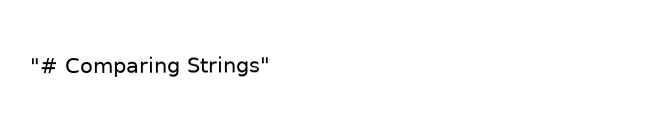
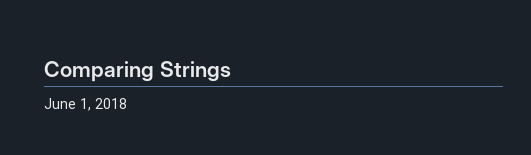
[29,56,271,78] "# Comparing Strings" -> [44,61,231,82] [44,98,127,111] Comparing Strings // June 1, 2018

